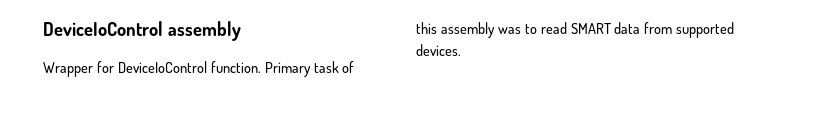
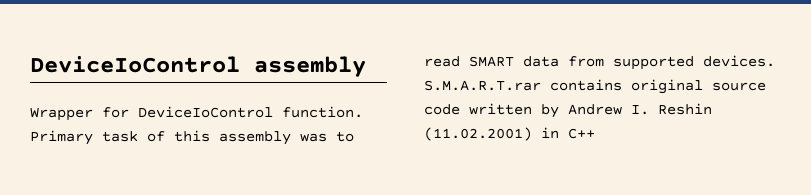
(461, 50) none -> [424,79,766,94] [424,103,712,118] [424,127,595,141] S.M.A.R.T.rar contains original source code written by Andrew I. Reshin (11.02.2001) in C++

